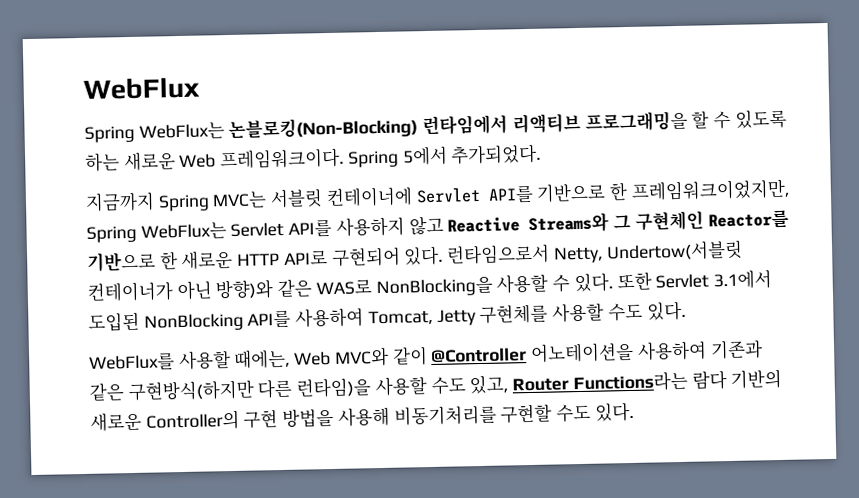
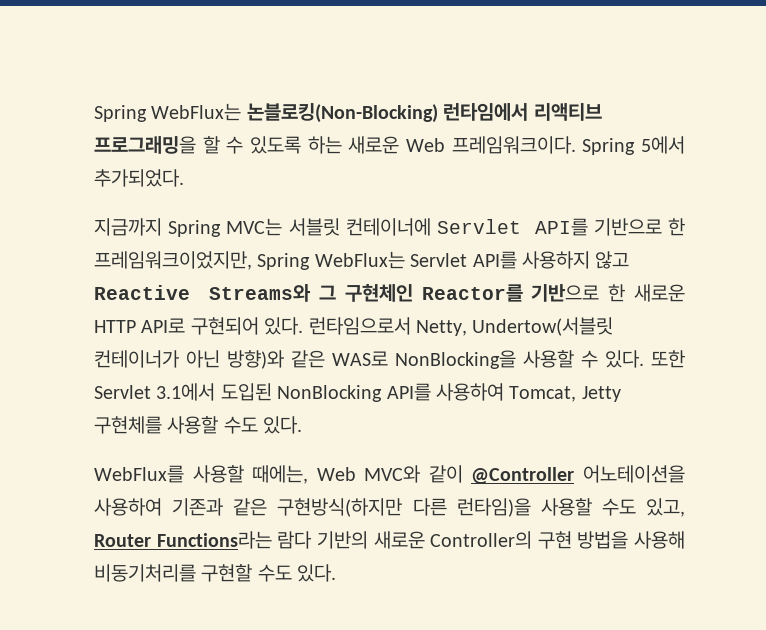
[83,76,200,100] WebFlux // -> (94, 113) none

